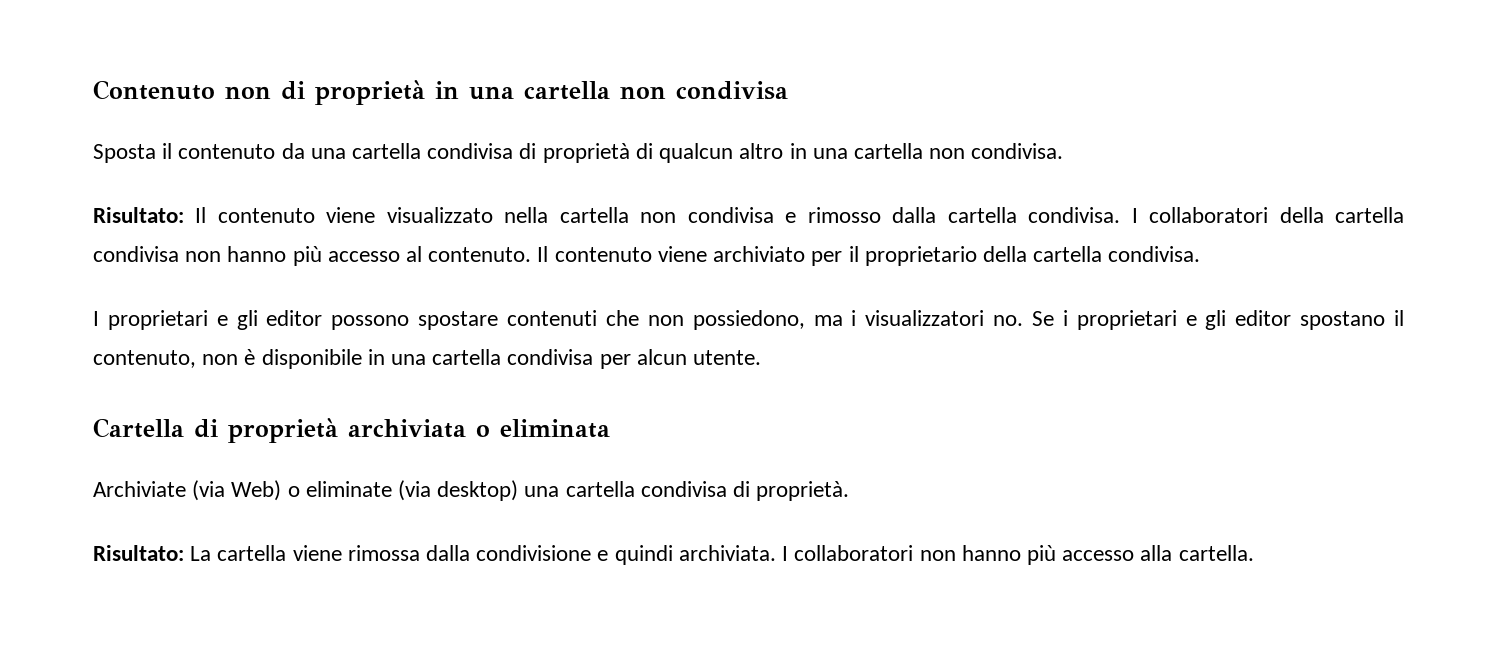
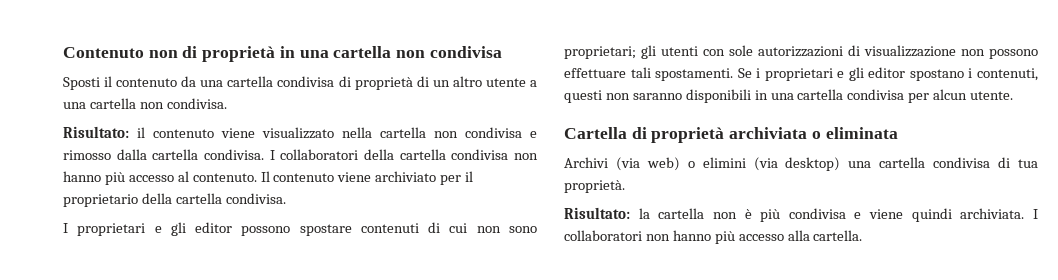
[93,144,156,163] Sposta -> [63,77,100,90] Sposti
[659,143,807,163] qualcun altro in -> [432,76,538,87] un altro utente a
[195,207,207,223] Il -> [137,127,145,138] il
[605,310,1024,330] che non possiedono, ma i visualizzatori no. -> [428,222,537,233] [564,45,1038,59] [564,67,734,81] di cui non sono proprietari; gli utenti con sole autorizzazioni di visualizzazione non possono effettuare tali spostamenti.
[1393,310,1404,326] [93,349,362,369] il contenuto, non è disponibile -> [968,68,1038,81] [564,89,751,103] i contenuti, questi non saranno disponibili
[93,480,392,501] Archiviate (via Web) o eliminate -> [564,157,746,171] Archivi (via web) o elimini
(751, 489) none -> [1018,159,1038,168] tua
[190,545,609,561] La cartella viene rimossa dalla condivisione e -> [638,208,904,222] la cartella non è più condivisa e viene

